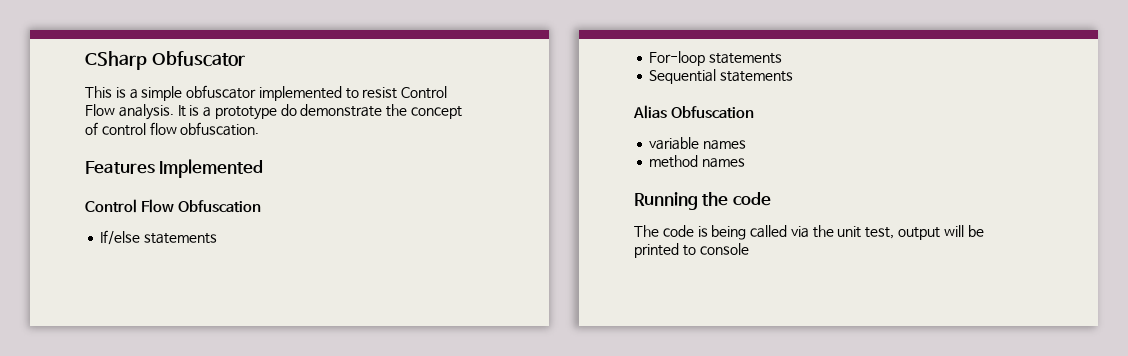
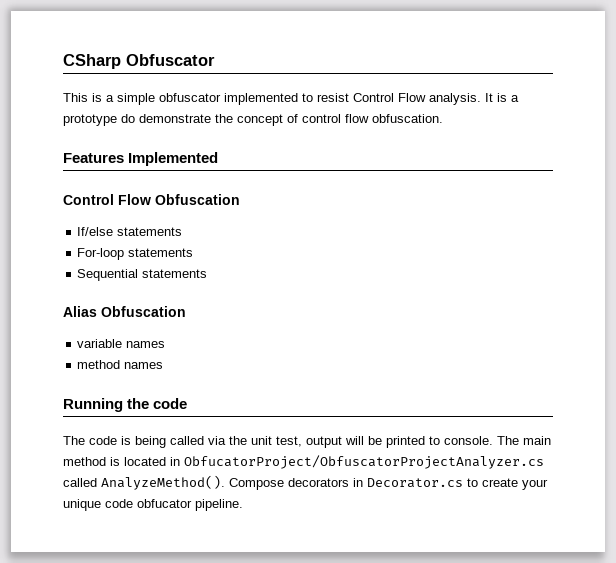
[699,243,749,255] console -> [444,436,551,445] [63,455,544,469] [63,475,548,490] [63,499,243,511] console. The main method is located in ObfucatorProject/ObfuscatorProjectAnalyzer.cs called AnalyzeMethod(). Compose decorators in Decorator.cs to create your unique code obfucator pipeline.

